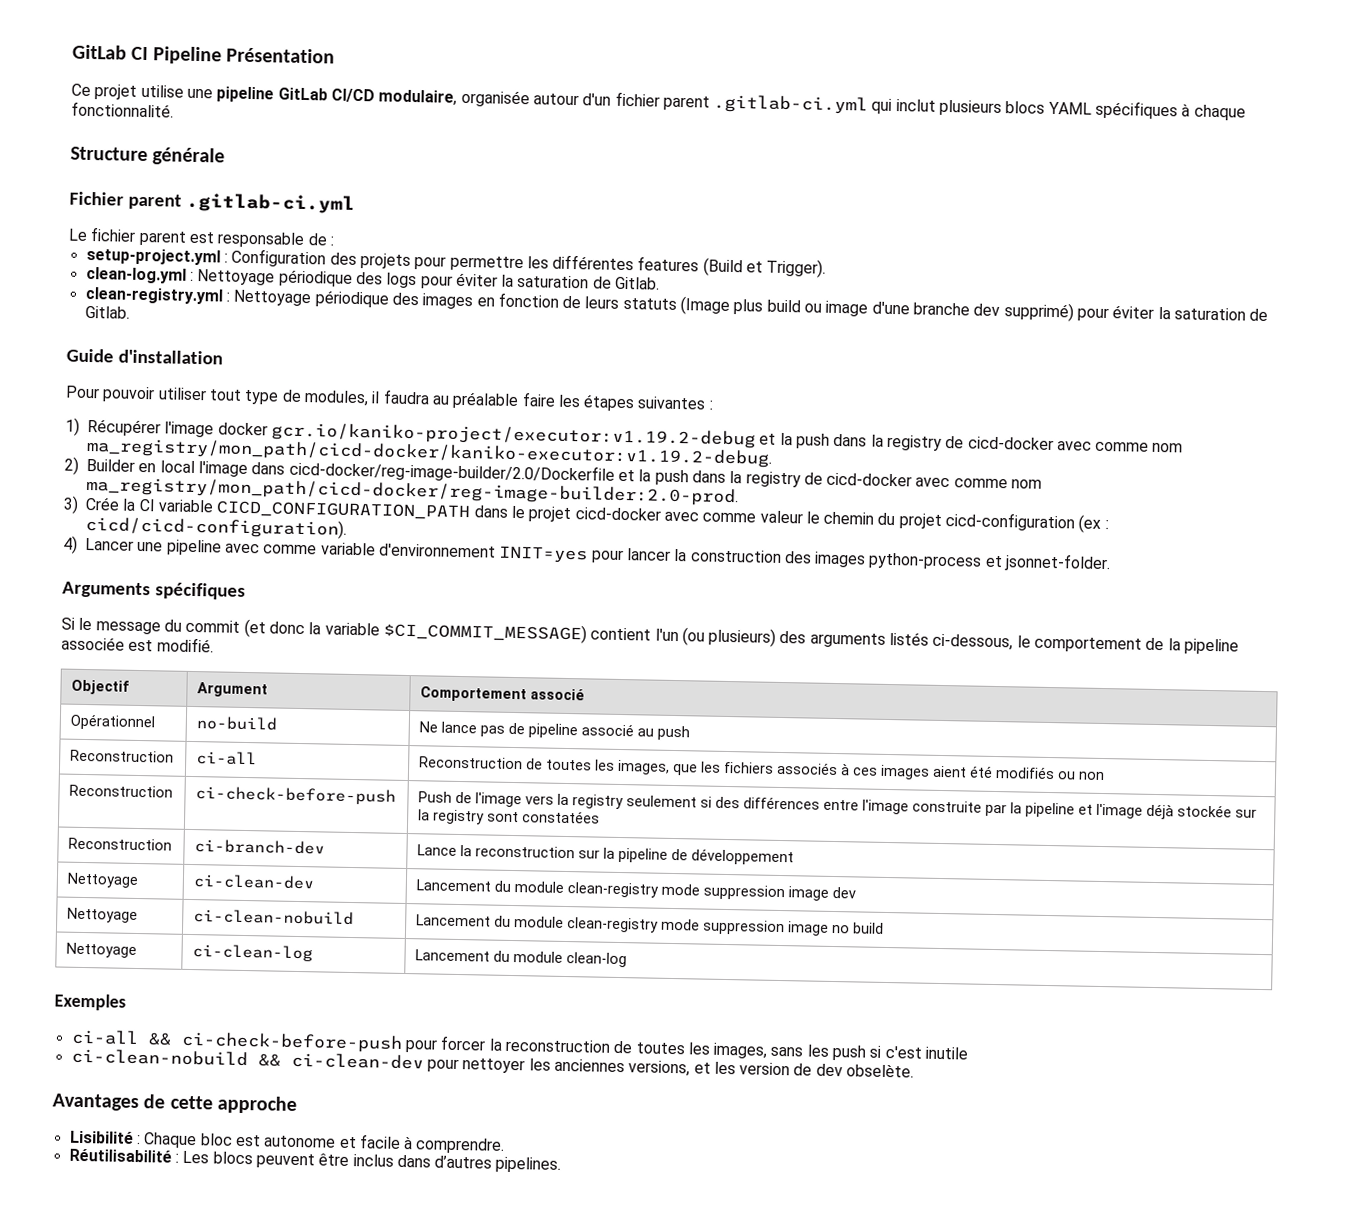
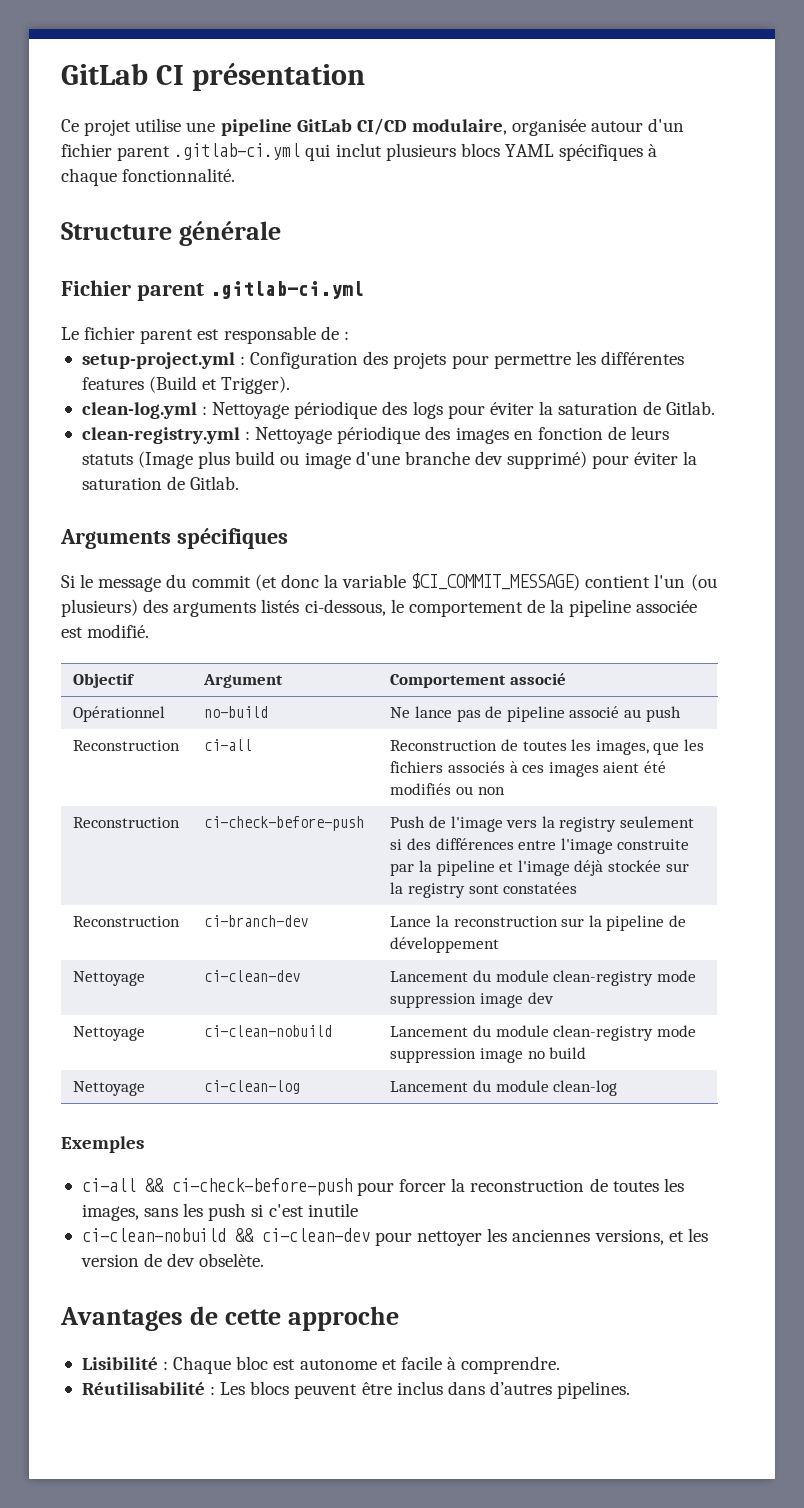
[152,46,336,65] Pipeline Présentation -> [191,63,365,91] présentation
[66,348,223,365] [65,385,713,412] [65,417,1184,453] [86,437,773,468] [64,456,1043,489] [86,476,739,507] [63,495,1109,533] [85,515,347,539] [63,535,1112,573] // Guide d'installation // Pour pouvoir utiliser tout type de modules, il faudra au préalable faire les étapes suivantes : // 1) Récupérer l'image docker gcr.io/kaniko-project/executor:v1.19.2-debug et la push dans la registry de cicd-docker avec comme nom ma_registry/mon_path/cicd-docker/kaniko-executor:v1.19.2-debug. // 2) Builder en local l'image dans cicd-docker/reg-image-builder/2.0/Dockerfile et la push dans la registry de cicd-docker avec comme nom ma_registry/mon_path/cicd-docker/reg-image-builder:2.0-prod. // 3) Crée la CI variable CICD_CONFIGURATION_PATH dans le projet cicd-docker avec comme valeur le chemin du projet cicd-configuration (ex : cicd/cicd-configuration). // 4) Lancer une pipeline avec comme variable d'environnement INIT=yes pour lancer la construction des images python-process et jsonnet-folder. -> (240, 483) none

